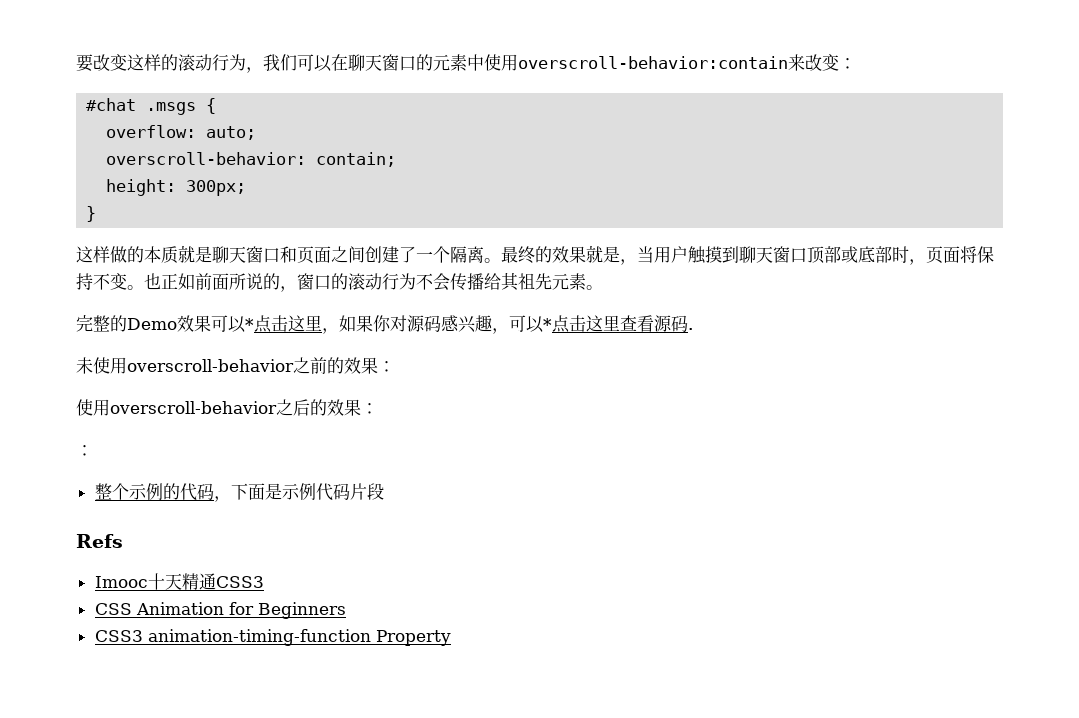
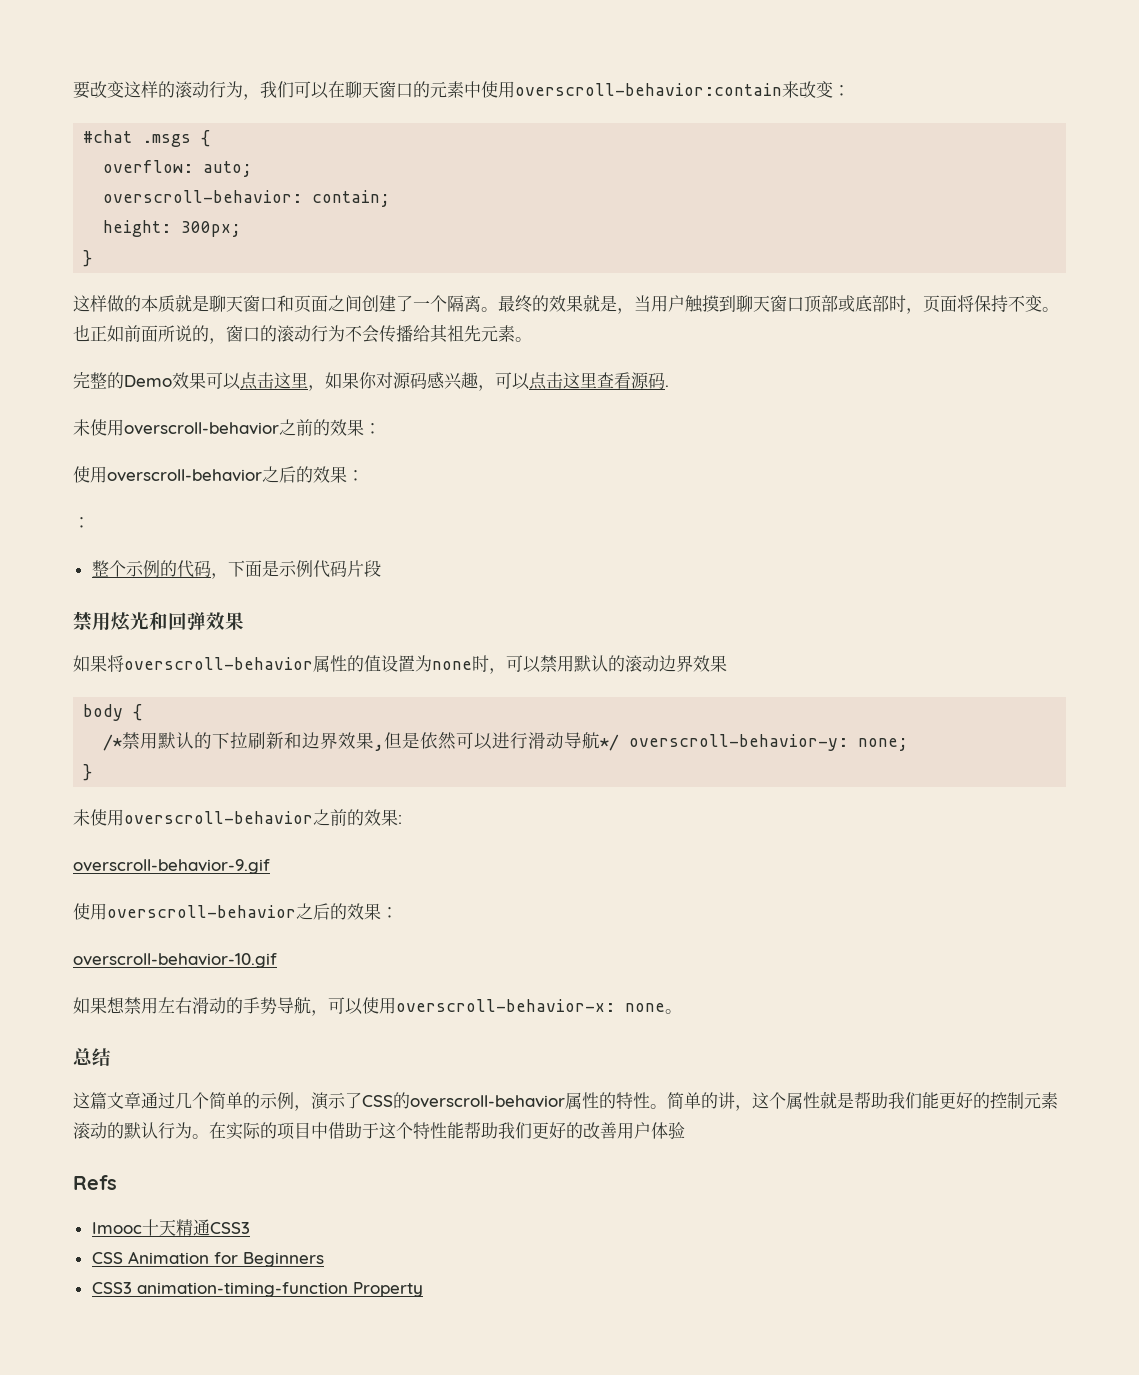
[245,318,254,330] * -> (241, 381) none
[543,318,552,330] * -> (530, 381) none
(384, 491) none -> [73,611,244,632] [73,655,727,674] [83,704,143,721] [103,732,909,751] [83,764,93,781] [73,809,402,826] [73,859,270,874] [73,903,398,920] [73,953,277,968] [73,997,682,1016] [73,1048,111,1067] [73,1091,1058,1111] [73,1122,685,1140] // 禁用炫光和回弹效果 // 如果将overscroll-behavior属性的值设置为none时，可以禁用默认的滚动边界效果 // body { // /*禁用默认的下拉刷新和边界效果,但是依然可以进行滑动导航*/ overscroll-behavior-y: none; // } // 未使用overscroll-behavior之前的效果: // overscroll-behavior-9.gif // 使用overscroll-behavior之后的效果： // overscroll-behavior-10.gif // 如果想禁用左右滑动的手势导航，可以使用overscroll-behavior-x: none。 // 总结 // 这篇文章通过几个简单的示例，演示了CSS的overscroll-behavior属性的特性。简单的讲，这个属性就是帮助我们能更好的控制元素滚动的默认行为。在实际的项目中借助于这个特性能帮助我们更好的改善用户体验

